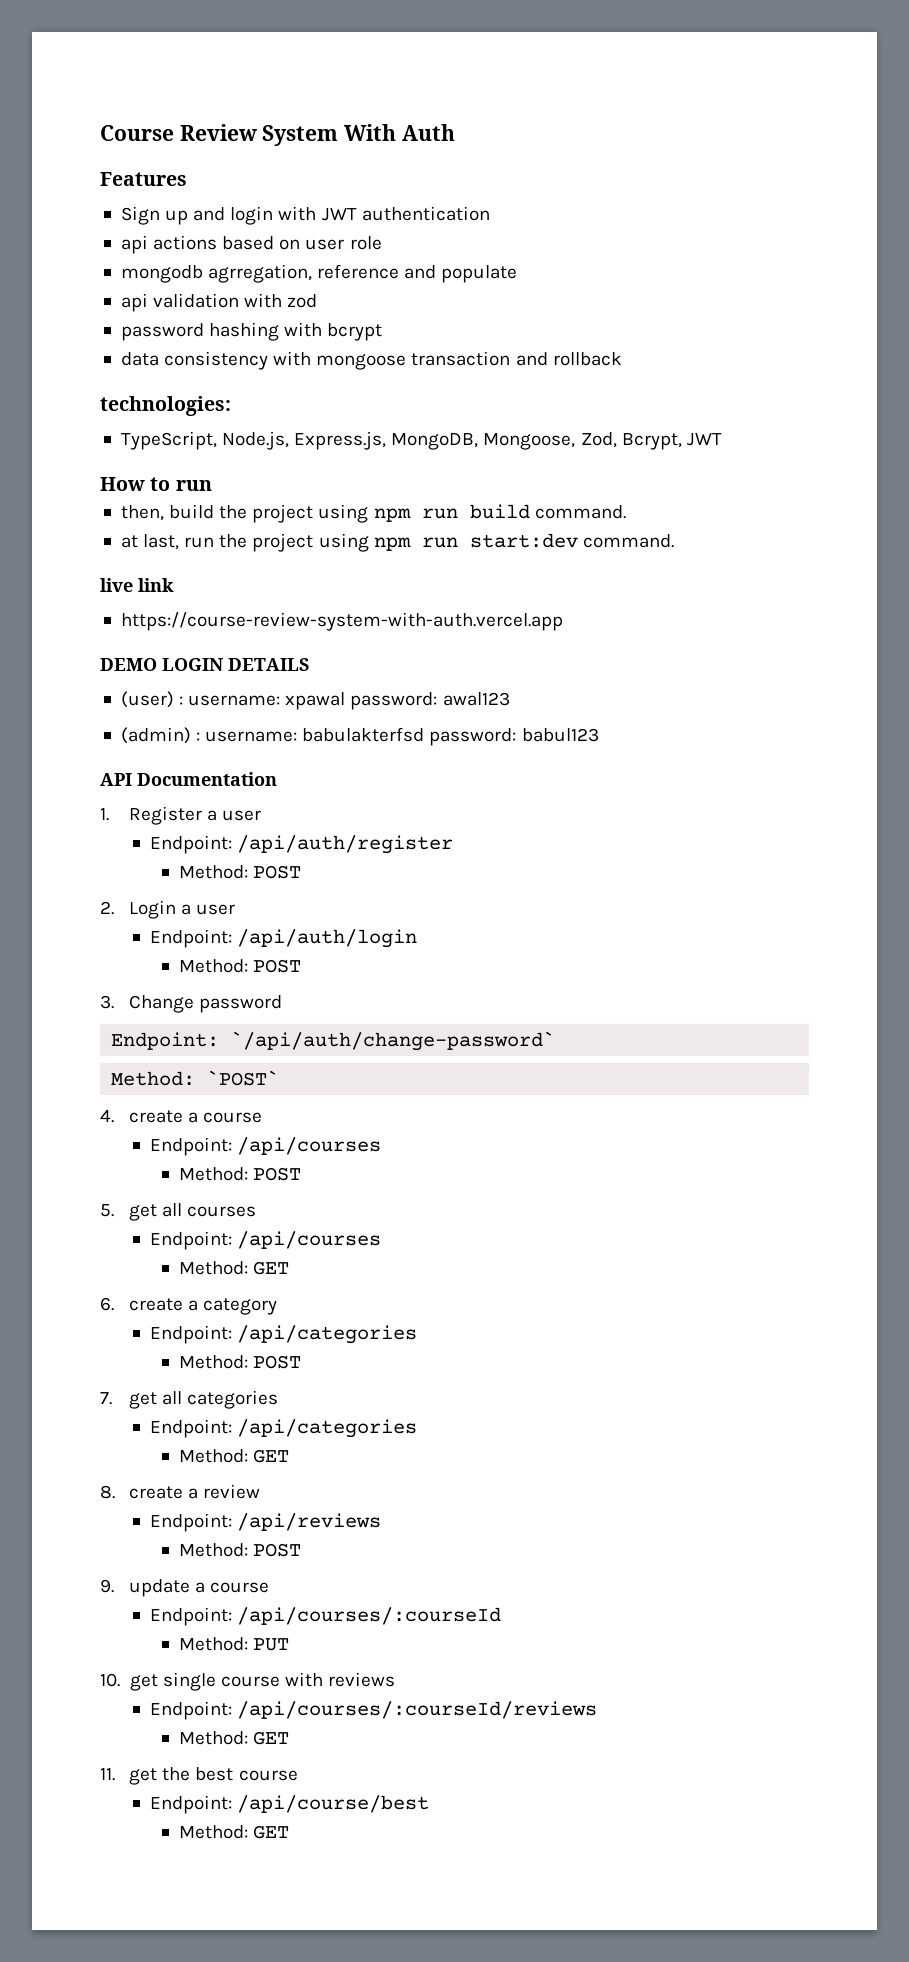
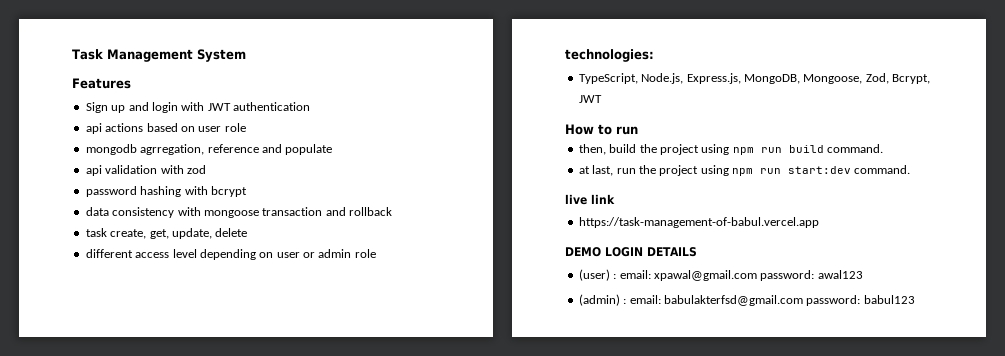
[100,124,257,141] Course Review -> [72,49,193,62] Task Management
[344,124,455,141] With Auth -> (246, 55) none
(622, 359) none -> [85,228,248,239] [85,249,376,260] // task create, get, update, delete // different access level depending on user or admin role
[120,612,563,631] https://course-review-system-with-auth.vercel.app -> [578,217,819,228] https://task-management-of-babul.vercel.app
[188,692,346,710] username: xpawal -> [619,270,757,281] email: xpawal@gmail.com
[205,727,425,742] username: babulakterfsd -> [629,295,803,306] email: babulakterfsd@gmail.com
[100,772,277,786] [100,806,262,825] [150,835,454,854] [179,865,302,879] [100,900,236,919] [150,929,418,948] [179,959,302,973] [100,995,283,1013] [111,1031,556,1051] [111,1070,280,1086] [100,1109,263,1123] [150,1137,382,1156] [179,1167,302,1181] [100,1203,257,1221] [150,1231,382,1250] [179,1261,290,1275] [100,1297,278,1315] [150,1325,418,1344] [179,1355,302,1369] [100,1390,279,1409] [150,1419,418,1438] [179,1449,290,1463] [100,1484,261,1499] [150,1513,382,1532] [179,1543,302,1557] [100,1579,270,1597] [150,1607,502,1626] [179,1637,290,1651] [100,1672,396,1691] [150,1701,598,1720] [179,1731,290,1745] [100,1767,298,1785] [150,1795,430,1814] [179,1825,290,1839] // API Documentation // 1. Register a user // Endpoint: /api/auth/register // Method: POST // 2. Login a user // Endpoint: /api/auth/login // Method: POST // 3. Change password // Endpoint: `/api/auth/change-password` // Method: `POST` // 4. create a course // Endpoint: /api/courses // Method: POST // 5. get all courses // Endpoint: /api/courses // Method: GET // 6. create a category // Endpoint: /api/categories // Method: POST // 7. get all categories // Endpoint: /api/categories // Method: GET // 8. create a review // Endpoint: /api/reviews // Method: POST // 9. update a course // Endpoint: /api/courses/:courseId // Method: PUT // 10. get single course with reviews // Endpoint: /api/courses/:courseId/reviews // Method: GET // 11. get the best course // Endpoint: /api/course/best // Method: GET -> (915, 299) none

